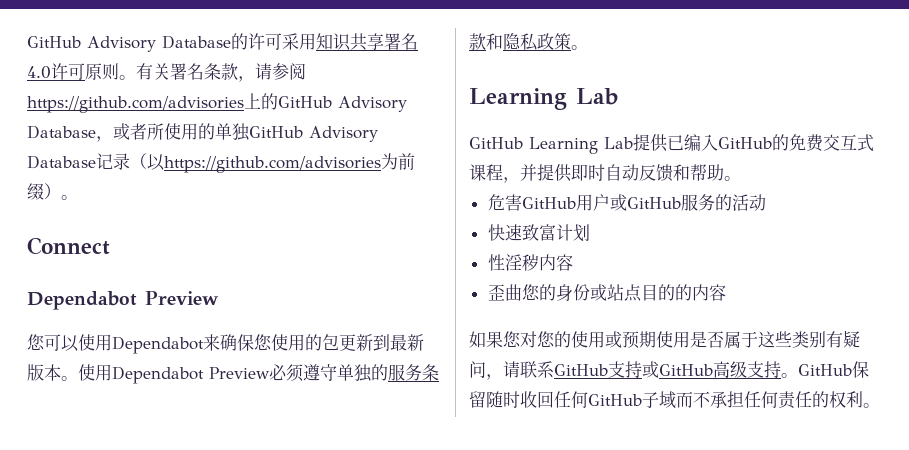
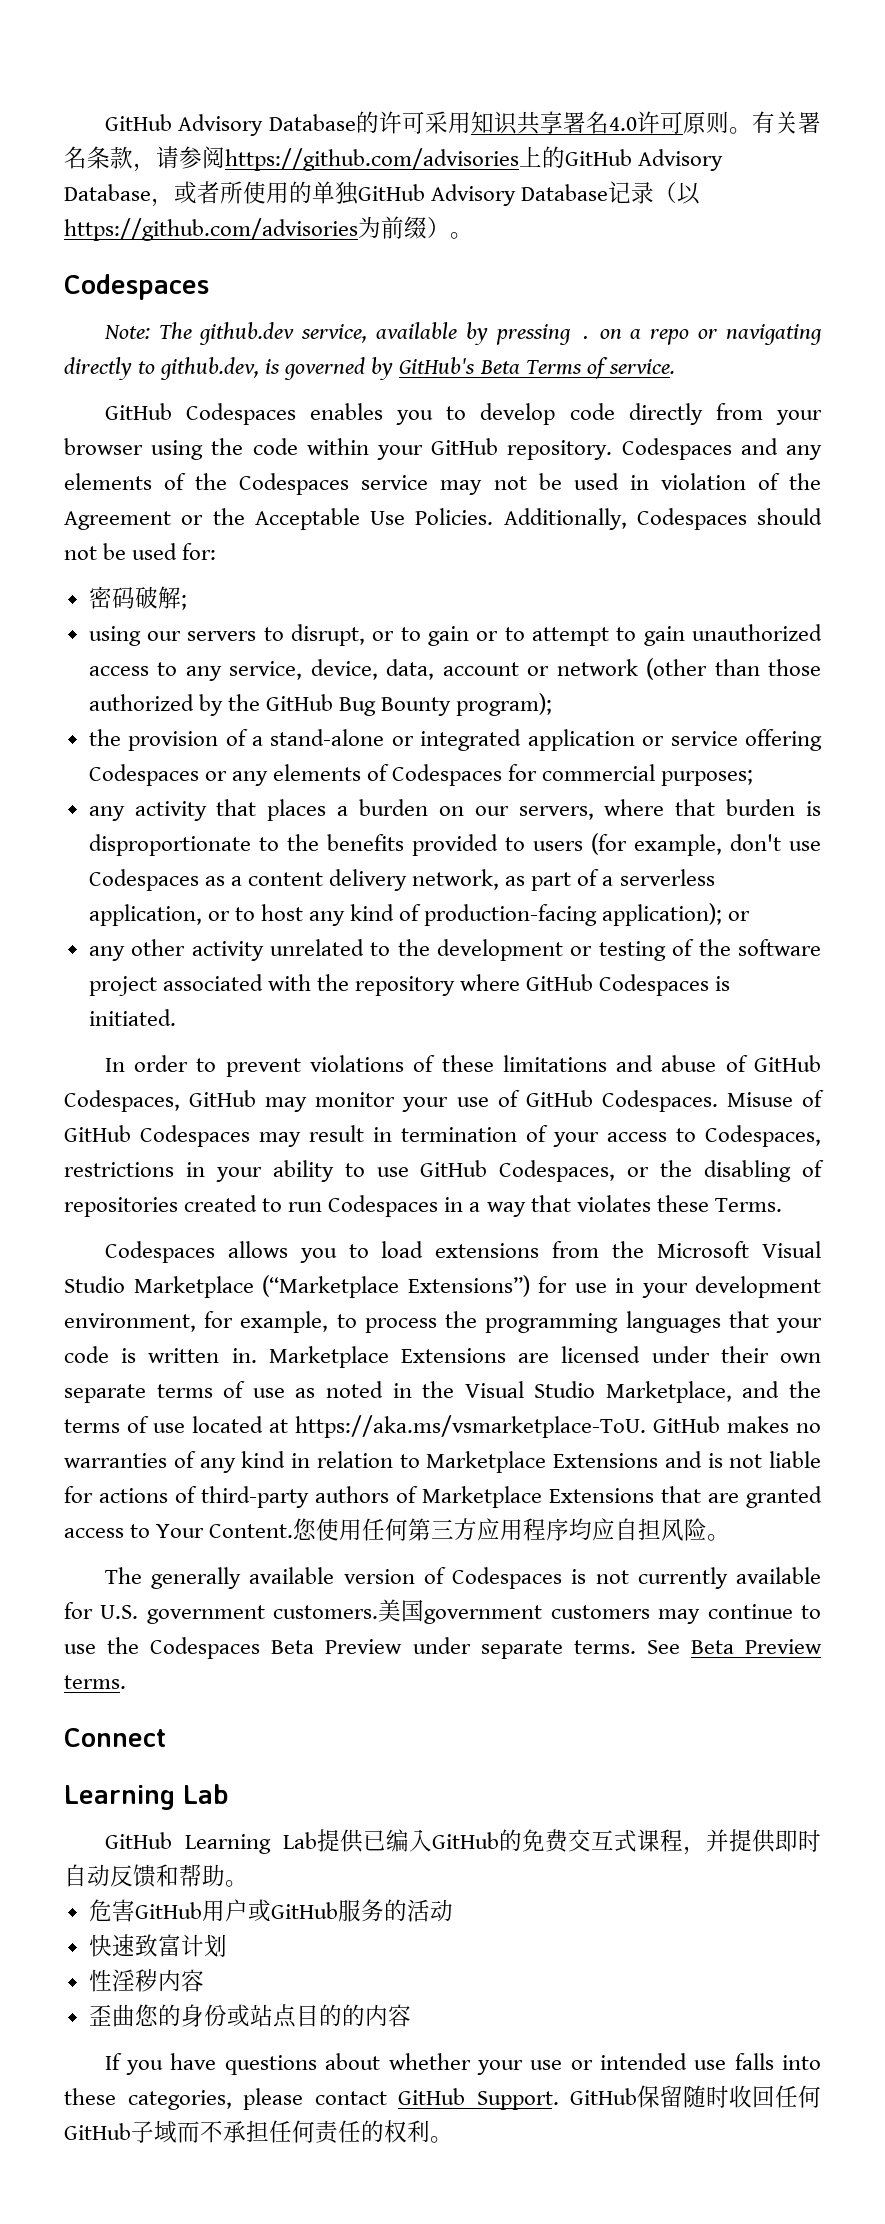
[27,237,110,255] [27,291,219,310] [27,334,424,354] [27,364,439,384] [469,33,588,51] Connect // Dependabot Preview // 您可以使用Dependabot来确保您使用的包更新到最新版本。使用Dependabot Preview必须遵守单独的服务条款和隐私政策。 -> [64,274,209,300] [103,322,822,345] [64,357,675,380] [104,403,822,425] [64,438,822,460] [64,473,821,495] [64,508,822,530] [64,543,217,560] [88,586,187,610] [88,624,823,646] [88,658,822,681] [88,693,553,716] [88,729,822,751] [88,764,754,786] [88,799,821,821] [88,833,821,856] [88,869,715,891] [88,903,751,926] [88,939,821,961] [88,974,731,996] [88,1009,176,1026] [104,1055,822,1077] [64,1090,825,1112] [64,1125,821,1147] [64,1160,824,1182] [64,1195,782,1217] [104,1241,821,1263] [64,1275,821,1298] [64,1311,822,1333] [64,1346,821,1368] [64,1381,822,1403] [64,1415,821,1438] [64,1451,821,1473] [64,1486,822,1508] [64,1518,731,1541] [104,1567,821,1589] [64,1599,822,1624] [64,1637,823,1659] [64,1675,126,1689] [64,1728,166,1747] Codespaces // Note: The github.dev service, available by pressing . on a repo or navigating directly to github.dev, is governed by GitHub's Beta Terms of service. // GitHub Codespaces enables you to develop code directly from your browser using the code within your GitHub repository. Codespaces and any elements of the Codespaces service may not be used in violation of the Agreement or the Acceptable Use Policies. Additionally, Codespaces should not be used for: // 密码破解; // using our servers to disrupt, or to gain or to attempt to gain unauthorized access to any service, device, data, account or network (other than those authorized by the GitHub Bug Bounty program); // the provision of a stand-alone or integrated application or service offering Codespaces or any elements of Codespaces for commercial purposes; // any activity that places a burden on our servers, where that burden is disproportionate to the benefits provided to users (for example, don't use Codespaces as a content delivery network, as part of a serverless application, or to host any kind of production-facing application); or // any other activity unrelated to the development or testing of the software project associated with the repository where GitHub Codespaces is initiated. // In order to prevent violations of these limitations and abuse of GitHub Codespaces, GitHub may monitor your use of GitHub Codespaces. Misuse of GitHub Codespaces may result in termination of your access to Codespaces, restrictions in your ability to use GitHub Codespaces, or the disabling of repositories created to run Codespaces in a way that violates these Terms. // Codespaces allows you to load extensions from the Microsoft Visual Studio Marketplace (“Marketplace Extensions”) for use in your development environment, for example, to process the programming languages that your code is written in. Marketplace Extensions are licensed under their own separate terms of use as noted in the Visual Studio Marketplace, and the terms of use located at https://aka.ms/vsmarketplace-ToU. GitHub makes no warranties of any kind in relation to Marketplace Extensions and is not liable for actions of third-party authors of Marketplace Extensions that are granted access to Your Content.您使用任何第三方应用程序均应自担风险。 // The generally available version of Codespaces is not currently available for U.S. government customers.美国government customers may continue to use the Codespaces Beta Preview under separate terms. See Beta Preview terms. // Connect
[469,330,860,349] [469,361,798,380] 如果您对您的使用或预期使用是否属于这些类别有疑问，请联系GitHub支持或GitHub高级支持。 -> [104,2053,821,2075] [64,2088,559,2110] If you have questions about whether your use or intended use falls into these categories, please contact GitHub Support.

